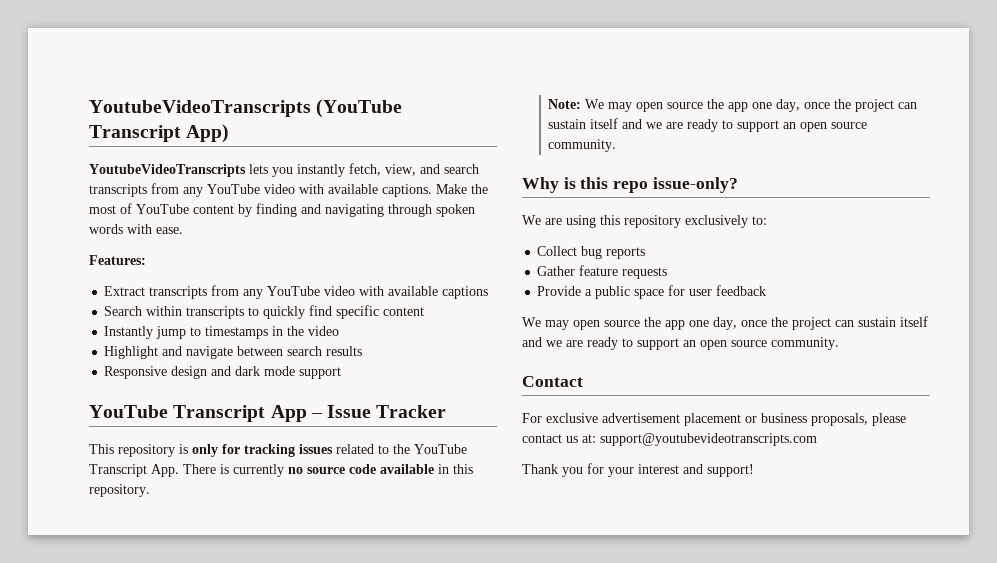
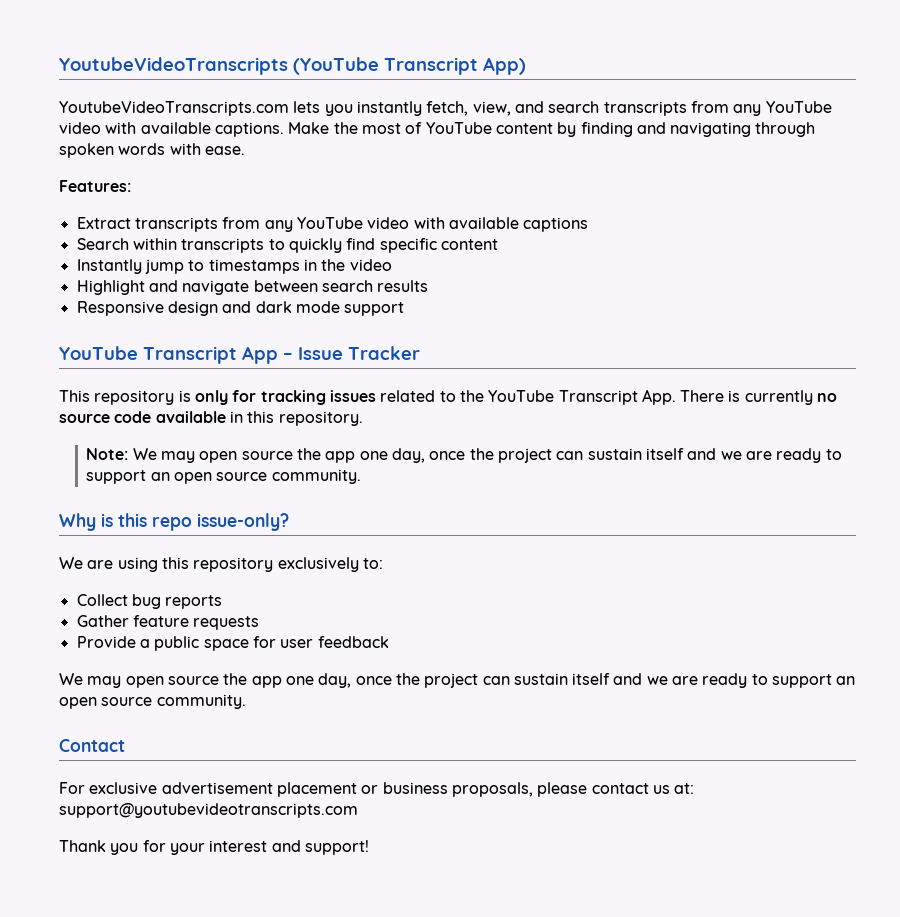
[89,164,246,177] YoutubeVideoTranscripts -> [59,101,289,116] YoutubeVideoTranscripts.com

